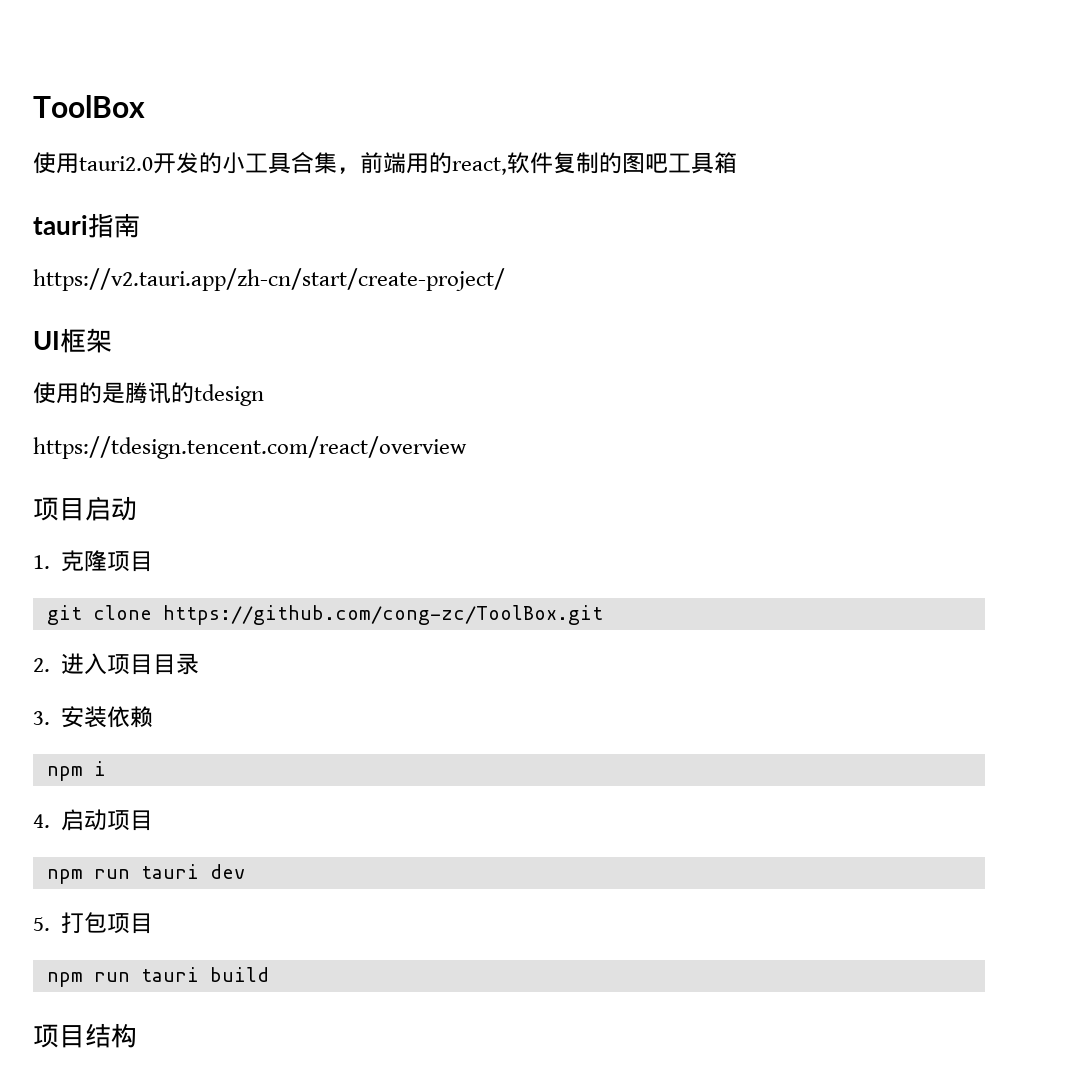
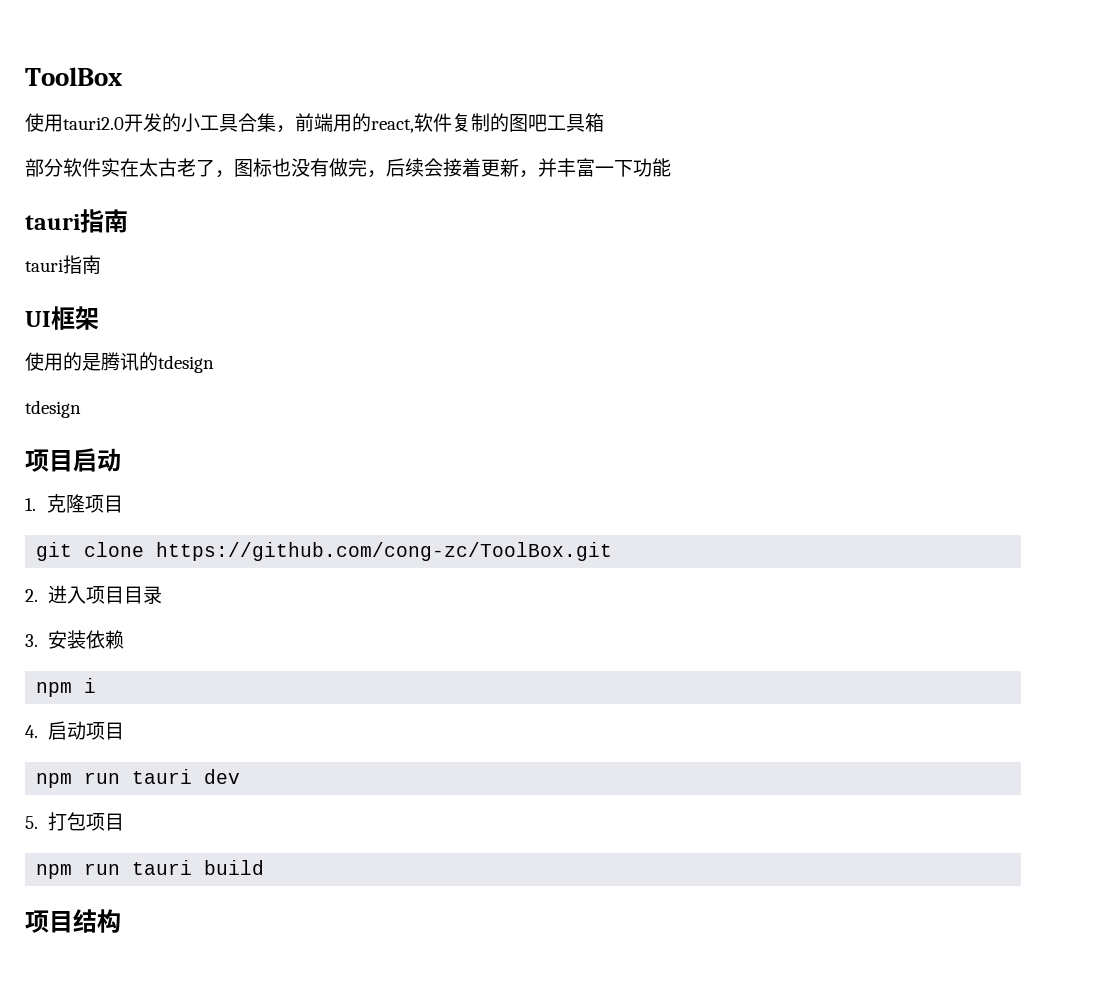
[33,213,140,238] [33,268,505,291] // tauri指南 // https://v2.tauri.app/zh-cn/start/create-project/ -> [25,158,671,178] [25,209,128,233] [25,255,101,274] // 部分软件实在太古老了，图标也没有做完，后续会接着更新，并丰富一下功能 // tauri指南 // tauri指南
[33,436,467,459] https://tdesign.tencent.com/react/overview -> [25,400,81,418] tdesign

